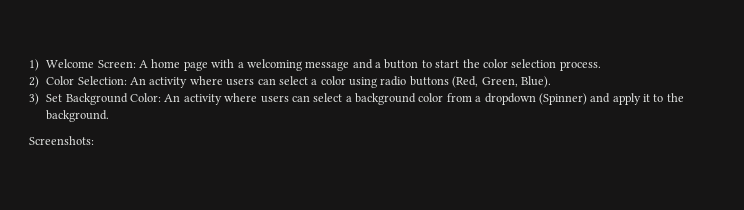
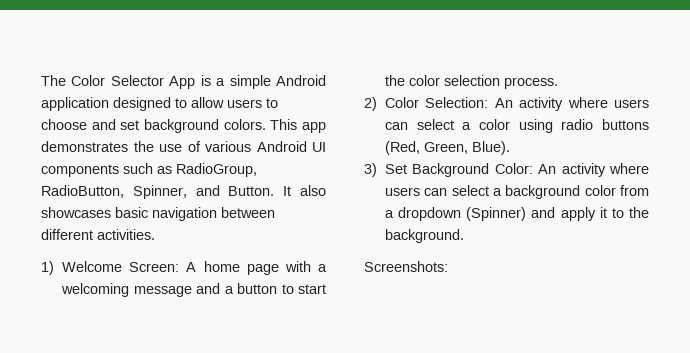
(29, 65) none -> [41,75,326,89] [41,97,278,111] [41,119,326,133] [41,141,326,152] [41,163,257,177] [41,185,327,199] [41,207,275,221] [41,229,155,240] The Color Selector App is a simple Android application designed to allow users to choose and set background colors. This app demonstrates the use of various Android UI components such as RadioGroup, RadioButton, Spinner, and Button. It also showcases basic navigation between different activities. //

